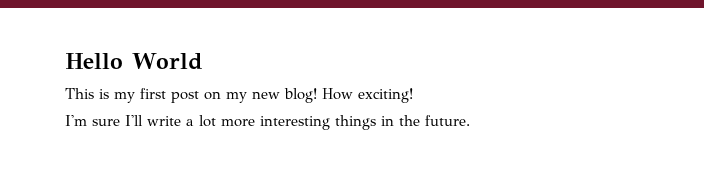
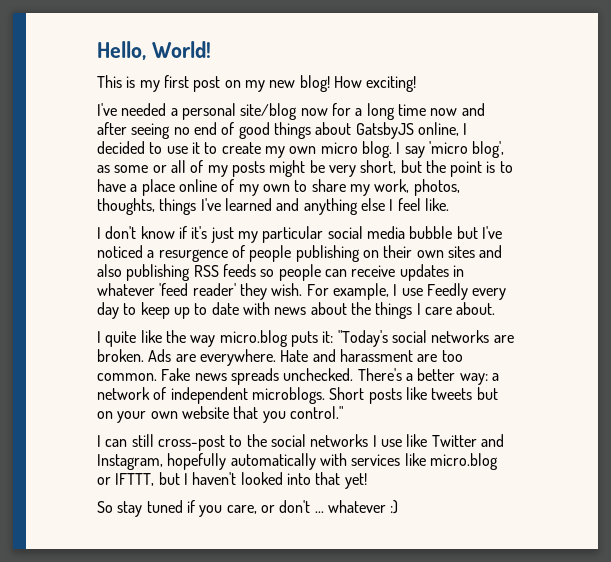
[65,53,203,70] Hello World -> [97,41,211,61] Hello, World!
[65,115,470,130] I'm sure I'll write a lot more interesting things in the future. -> [97,103,485,120] [97,122,468,139] [97,141,505,158] [97,160,513,177] [97,179,460,196] [97,198,449,215] [97,226,502,243] [97,245,503,262] [97,264,464,281] [97,283,507,300] [97,302,496,319] [97,330,514,347] [97,349,463,366] [97,368,499,385] [97,387,498,404] [97,406,343,423] [97,434,504,451] [97,453,498,470] [97,472,367,489] [97,500,399,517] I've needed a personal site/blog now for a long time now and after seeing no end of good things about GatsbyJS online, I decided to use it to create my own micro blog. I say 'micro blog', as some or all of my posts might be very short, but the point is to have a place online of my own to share my work, photos, thoughts, things I've learned and anything else I feel like. // I don't know if it's just my particular social media bubble but I've noticed a resurgence of people publishing on their own sites and also publishing RSS feeds so people can receive updates in whatever 'feed reader' they wish. For example, I use Feedly every day to keep up to date with news about the things I care about. // I quite like the way micro.blog puts it: "Today's social networks are broken. Ads are everywhere. Hate and harassment are too common. Fake news spreads unchecked. There's a better way: a network of independent microblogs. Short posts like tweets but on your own website that you control." // I can still cross-post to the social networks I use like Twitter and Instagram, hopefully automatically with services like micro.blog or IFTTT, but I haven't looked into that yet! // So stay tuned if you care, or don't ... whatever :)

